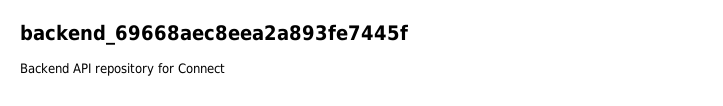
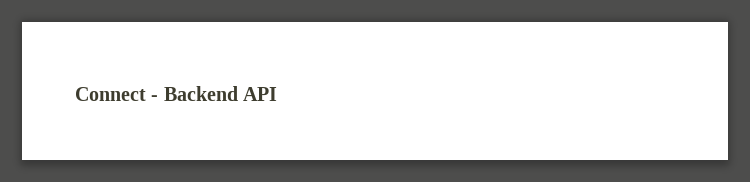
[20,24,408,45] [20,63,225,76] backend_69668aec8eea2a893fe7445f // Backend API repository for Connect -> [75,86,278,101] Connect - Backend API

